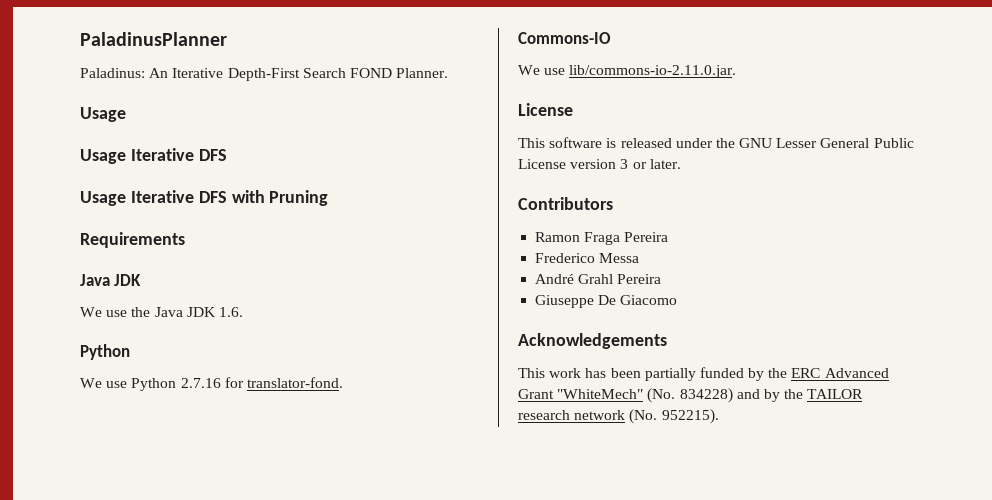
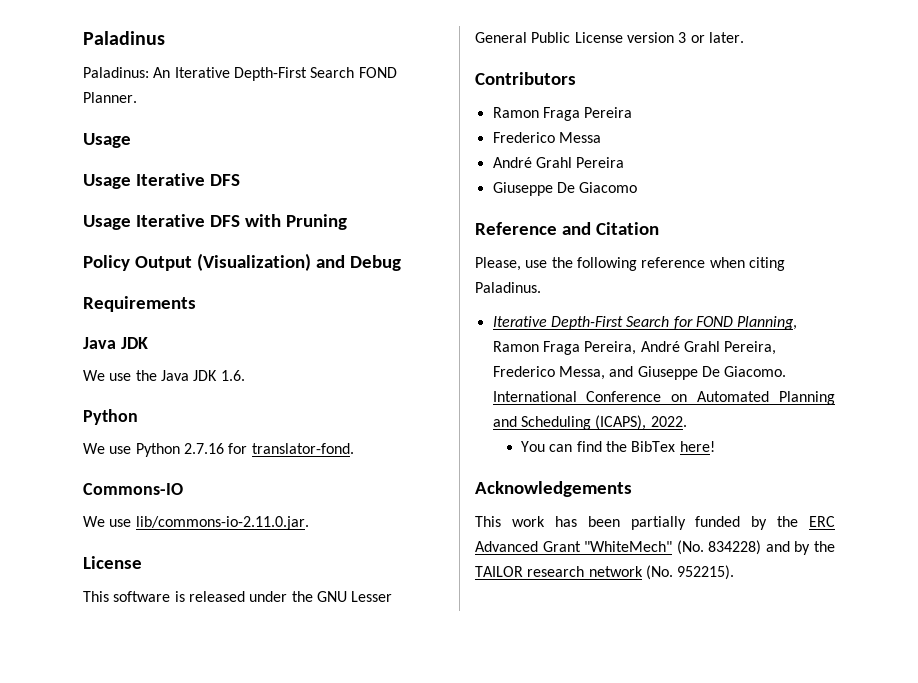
[80,32,227,46] PaladinusPlanner -> [83,31,165,45] Paladinus
(329, 198) none -> [83,253,401,271] // Policy Output (Visualization) and Debug
(678, 300) none -> [475,222,659,235] [475,257,785,271] [475,282,541,293] [492,316,798,330] [492,341,777,355] [492,366,787,380] [492,391,835,405] [492,415,687,430] [520,441,715,452] // Reference and Citation // Please, use the following reference when citing Paladinus. // Iterative Depth-First Search for FOND Planning, Ramon Fraga Pereira, André Grahl Pereira, Frederico Messa, and Giuseppe De Giacomo. International Conference on Automated Planning and Scheduling (ICAPS), 2022. // You can find the BibTex here!

